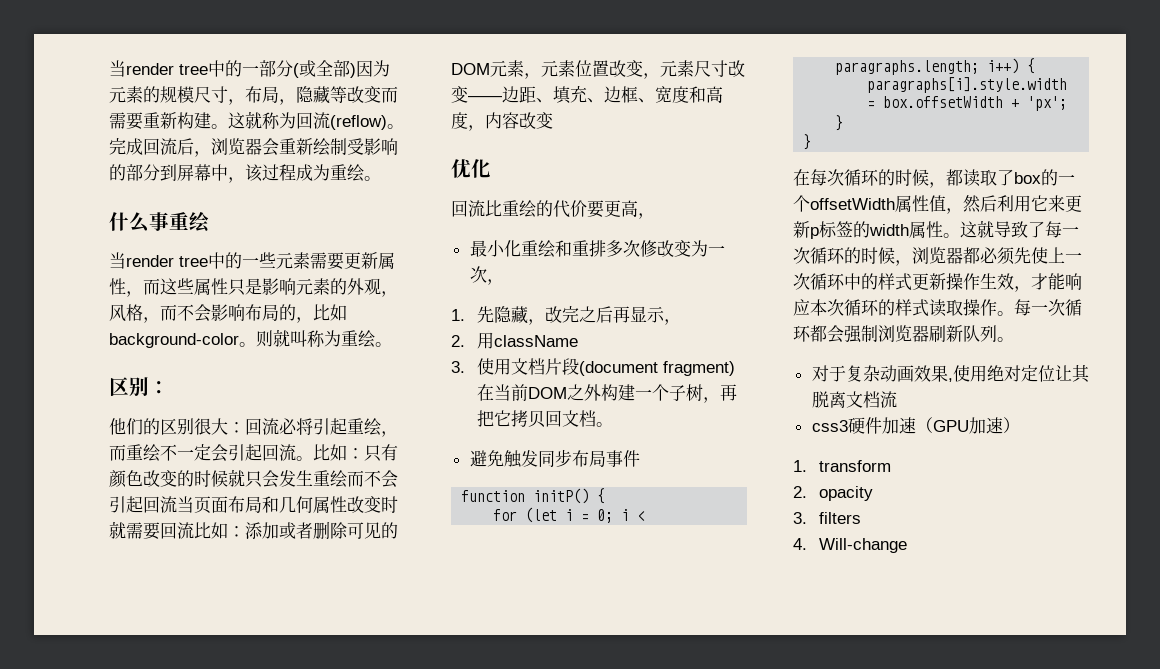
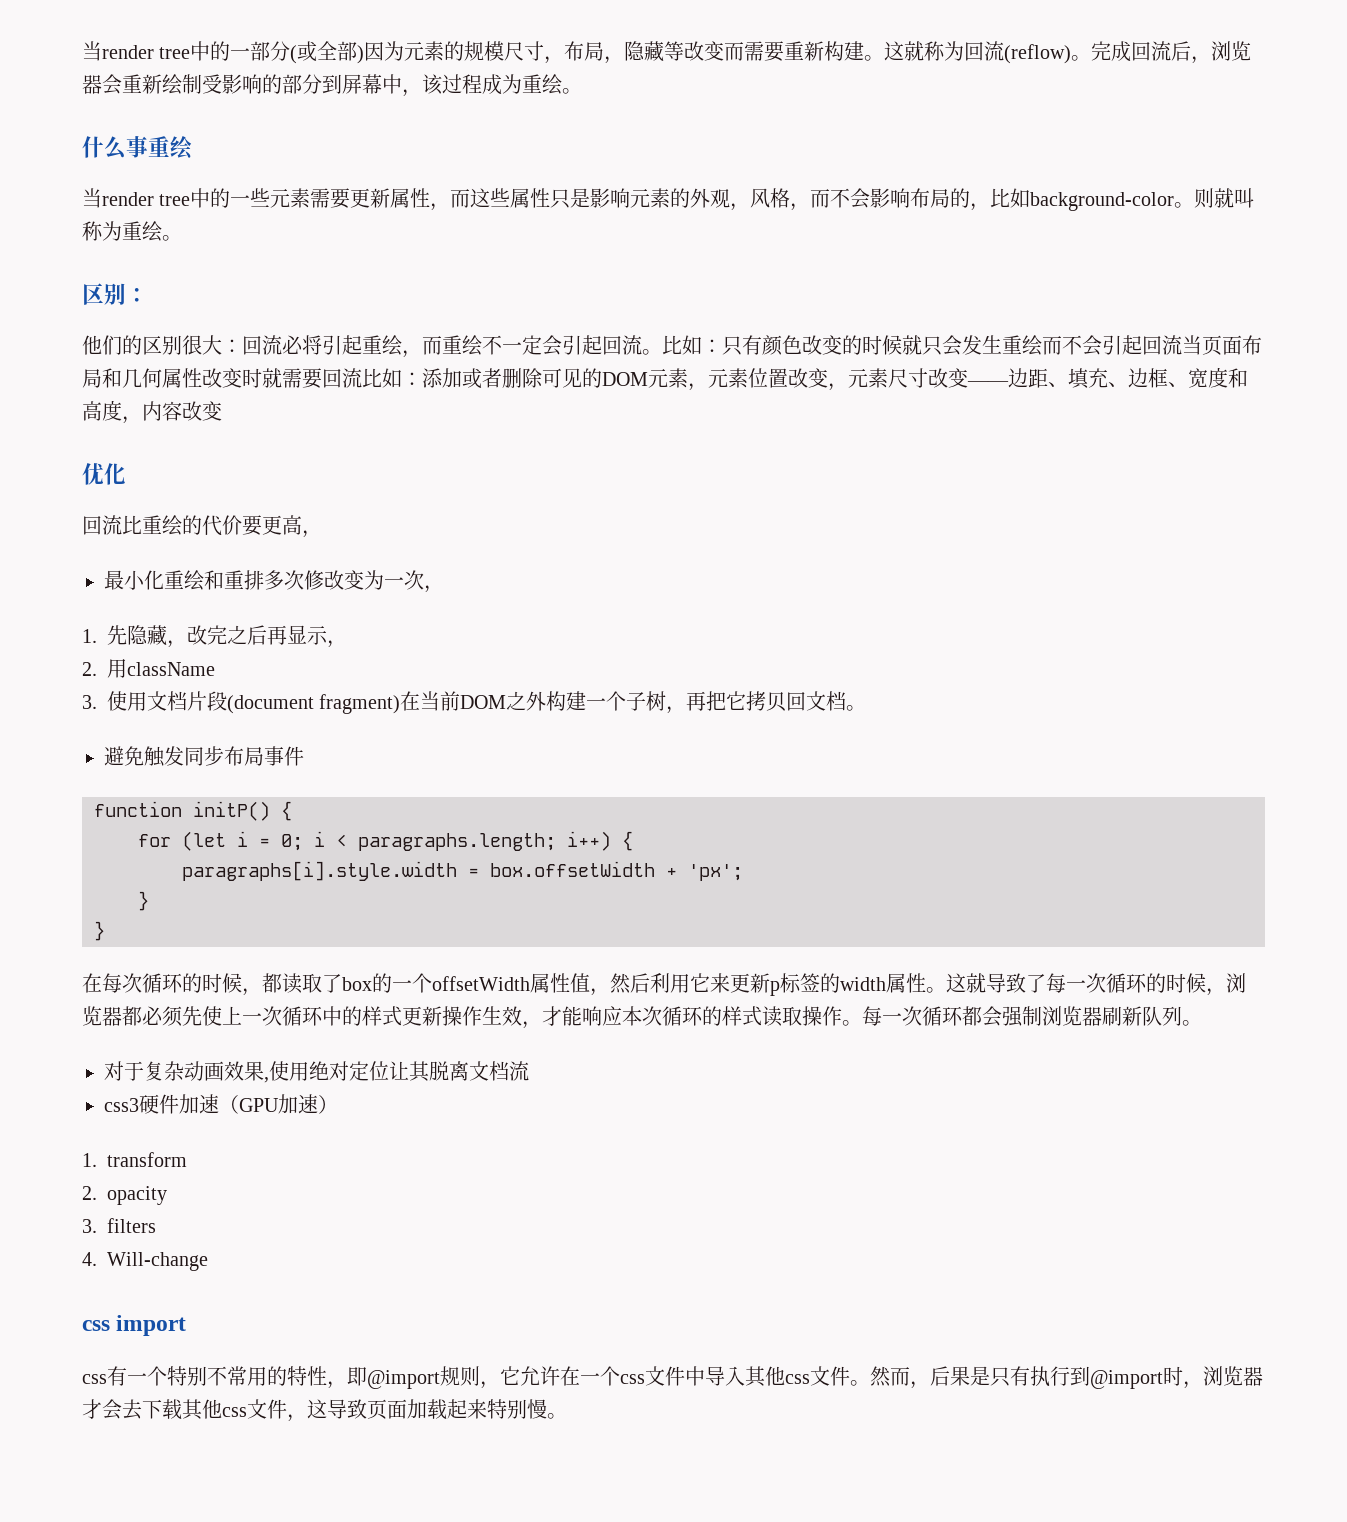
(907, 545) none -> [82,1315,187,1336] [82,1366,1263,1389] [82,1399,567,1422] // css import // css有一个特别不常用的特性，即@import规则，它允许在一个css文件中导入其他css文件。然而，后果是只有执行到@import时，浏览器才会去下载其他css文件，这导致页面加载起来特别慢。

